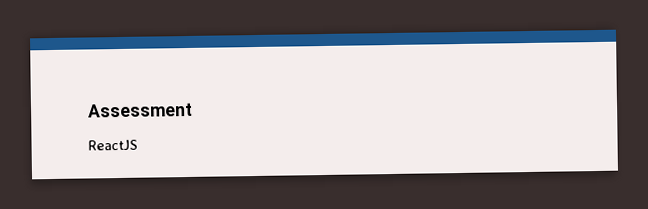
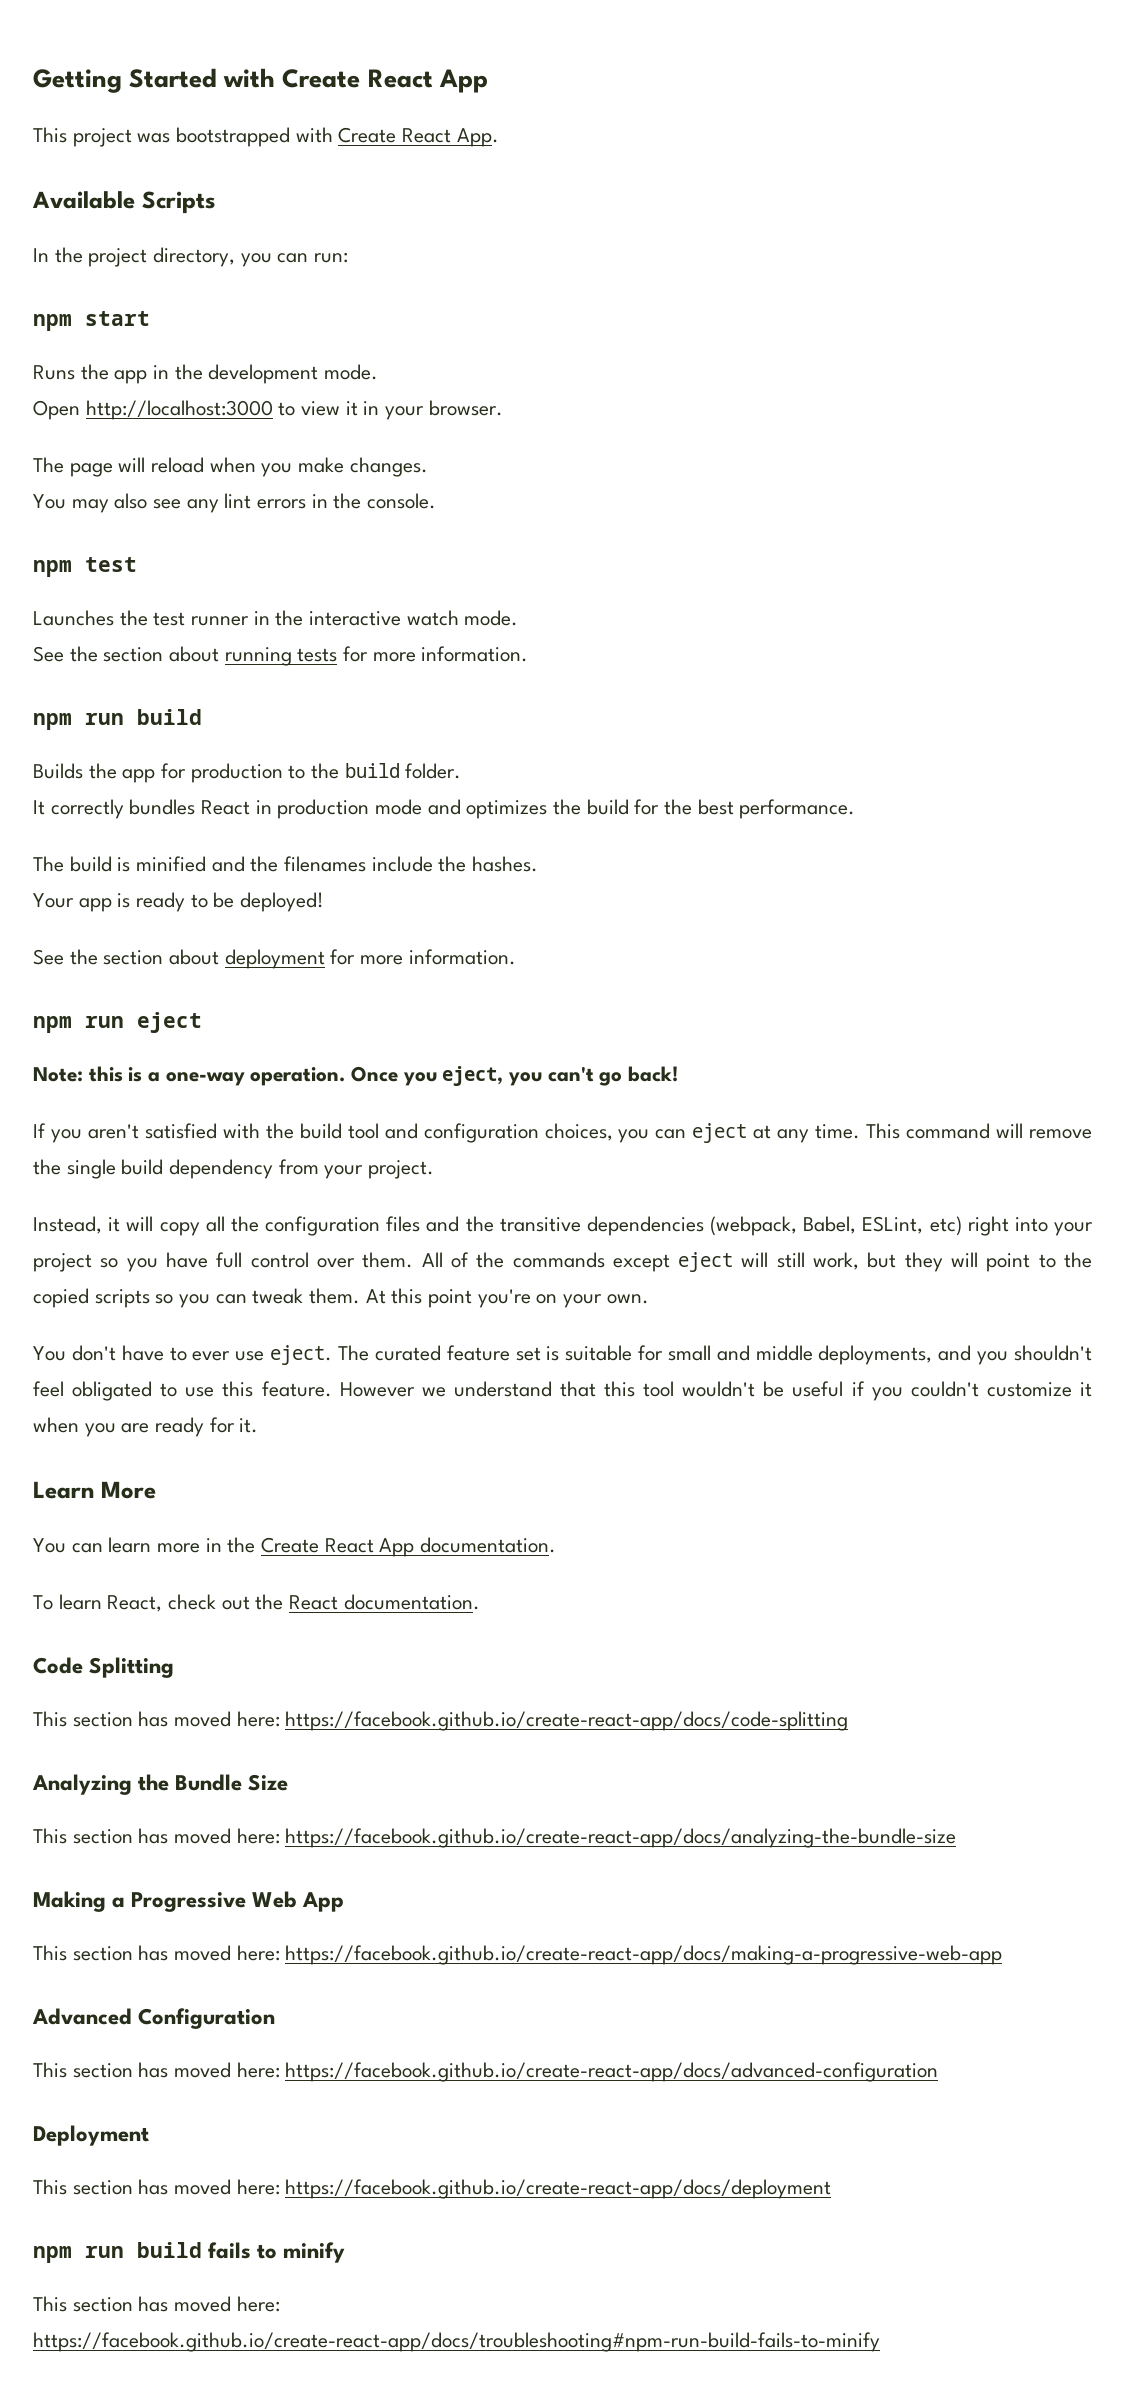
[87,102,193,118] [88,139,138,152] Assessment // ReactJS -> [33,68,488,93] [33,127,499,147] [32,191,216,214] [33,247,349,267] [33,311,150,331] [33,364,379,384] [33,400,503,420] [33,457,428,477] [33,493,437,513] [33,557,137,577] [33,610,519,626] [33,646,529,666] [33,709,202,730] [33,763,462,783] [33,799,856,819] [33,856,539,872] [33,892,325,912] [33,949,516,969] [33,1012,202,1033] [33,1066,679,1086] [33,1123,1093,1143] [33,1159,435,1179] [33,1216,1093,1236] [33,1252,1093,1272] [33,1288,649,1308] [33,1345,1093,1365] [33,1381,1092,1401] [33,1417,259,1437] [33,1481,156,1499] [33,1537,557,1557] [33,1594,480,1612] [33,1657,175,1678] [33,1711,849,1731] [32,1774,289,1795] [33,1828,957,1848] [33,1891,345,1912] [33,1945,1003,1965] [32,2008,276,2029] [33,2062,939,2082] [33,2125,149,2146] [33,2179,832,2199] [33,2242,346,2263] [33,2296,280,2312] [33,2332,880,2352] Getting Started with Create React App // This project was bootstrapped with Create React App. // Available Scripts // In the project directory, you can run: // npm start // Runs the app in the development mode. // Open http://localhost:3000 to view it in your browser. // The page will reload when you make changes. // You may also see any lint errors in the console. // npm test // Launches the test runner in the interactive watch mode. // See the section about running tests for more information. // npm run build // Builds the app for production to the build folder. // It correctly bundles React in production mode and optimizes the build for the best performance. // The build is minified and the filenames include the hashes. // Your app is ready to be deployed! // See the section about deployment for more information. // npm run eject // Note: this is a one-way operation. Once you eject, you can't go back! // If you aren't satisfied with the build tool and configuration choices, you can eject at any time. This command will remove the single build dependency from your project. // Instead, it will copy all the configuration files and the transitive dependencies (webpack, Babel, ESLint, etc) right into your project so you have full control over them. All of the commands except eject will still work, but they will point to the copied scripts so you can tweak them. At this point you're on your own. // You don't have to ever use eject. The curated feature set is suitable for small and middle deployments, and you shouldn't feel obligated to use this feature. However we understand that this tool wouldn't be useful if you couldn't customize it when you are ready for it. // Learn More // You can learn more in the Create React App documentation. // To learn React, check out the React documentation. // Code Splitting // This section has moved here: https://facebook.github.io/create-react-app/docs/code-splitting // Analyzing the Bundle Size // This section has moved here: https://facebook.github.io/create-react-app/docs/analyzing-the-bundle-size // Making a Progressive Web App // This section has moved here: https://facebook.github.io/create-react-app/docs/making-a-progressive-web-app // Advanced Configuration // This section has moved here: https://facebook.github.io/create-react-app/docs/advanced-configuration // Deployment // This section has moved here: https://facebook.github.io/create-react-app/docs/deployment // npm run build fails to minify // This section has moved here: https://facebook.github.io/create-react-app/docs/troubleshooting#npm-run-build-fails-to-minify

